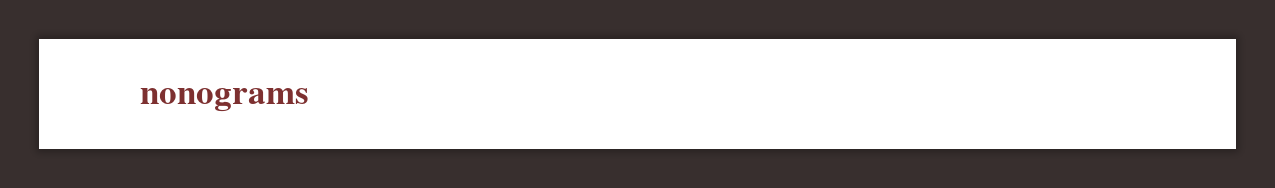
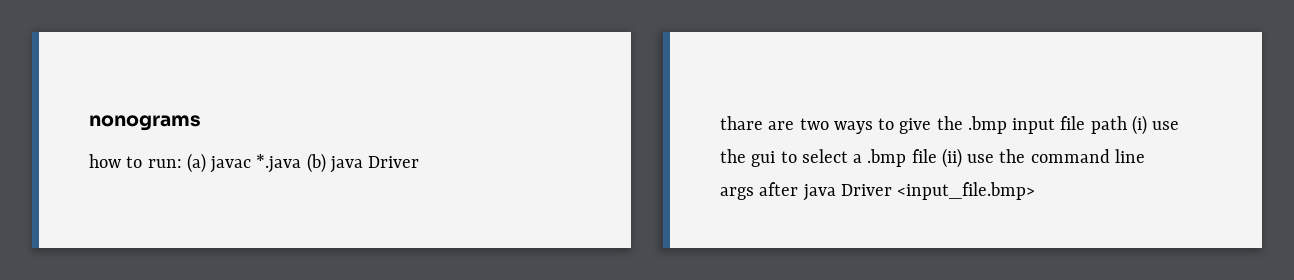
(309, 100) none -> [89,153,420,173] [720,115,1180,135] [720,148,1145,168] [720,182,1036,201] // how to run: (a) javac *.java (b) java Driver // thare are two ways to give the .bmp input file path (i) use the gui to select a .bmp file (ii) use the command line args after java Driver <input_file.bmp>

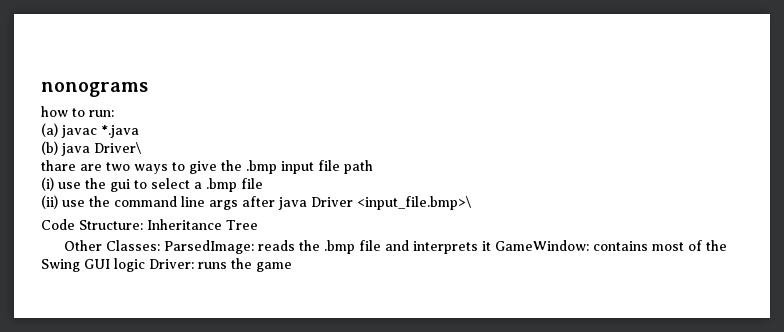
(182, 163) none -> (114, 113) //
(302, 163) none -> (139, 131) //
[368,156,420,168] Driver -> [94,142,142,154] Driver\
(1127, 125) none -> (373, 167) //
(937, 156) none -> (263, 183) //
[897,182,1036,200] <input_file.bmp> -> [357,196,472,210] [41,219,258,230] [63,240,727,254] [41,258,292,272] <input_file.bmp>\ // Code Structure: Inheritance Tree // Other Classes: ParsedImage: reads the .bmp file and interprets it GameWindow: contains most of the Swing GUI logic Driver: runs the game

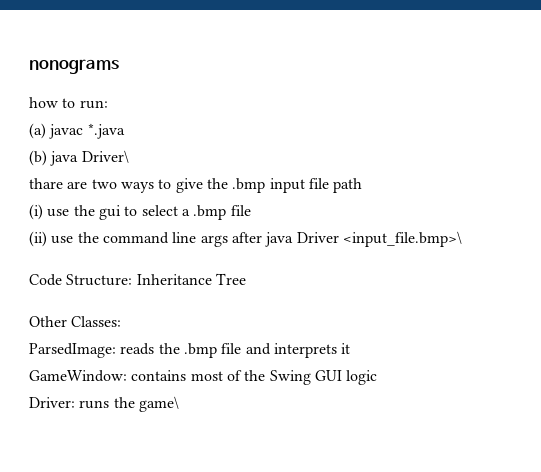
(160, 245) none -> (122, 321) //
(491, 246) none -> (351, 348) //
(145, 265) none -> (378, 377) //
[256,262,292,272] game -> [138,396,179,412] game\

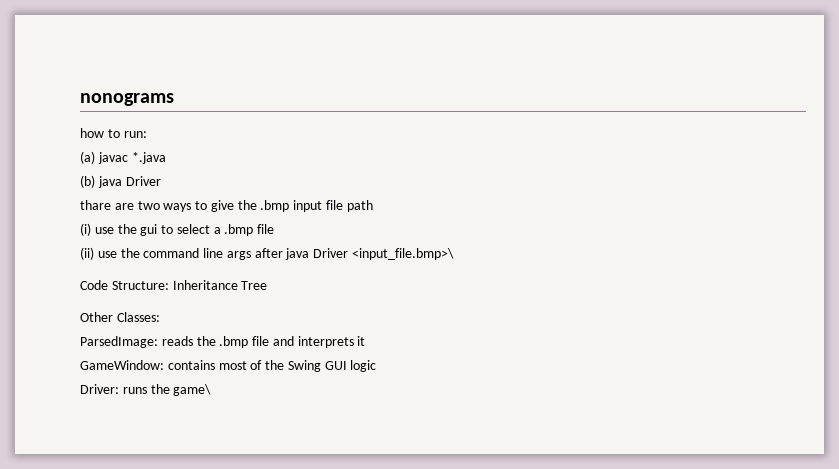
[81,150,129,163] Driver\ -> [125,176,161,186] Driver

